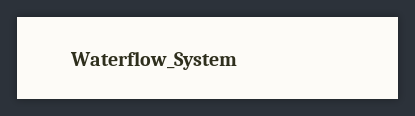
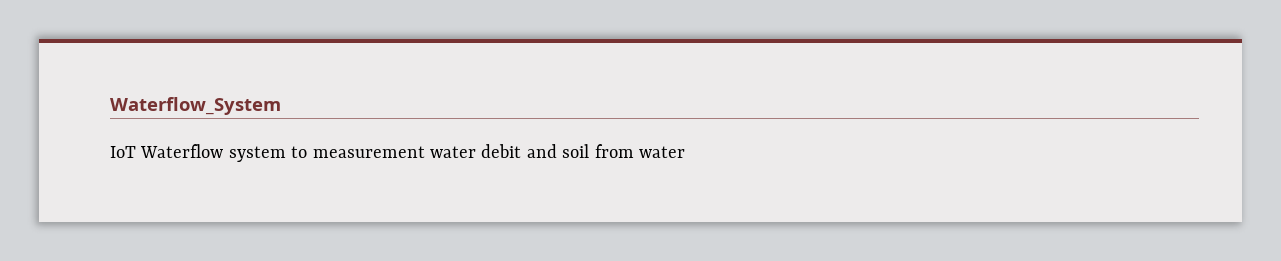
(237, 60) none -> [110,144,685,162] // IoT Waterflow system to measurement water debit and soil from water

